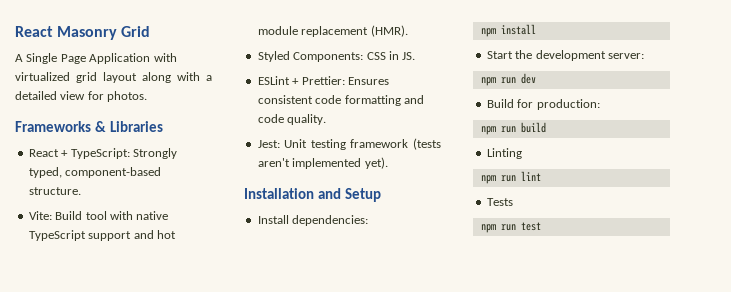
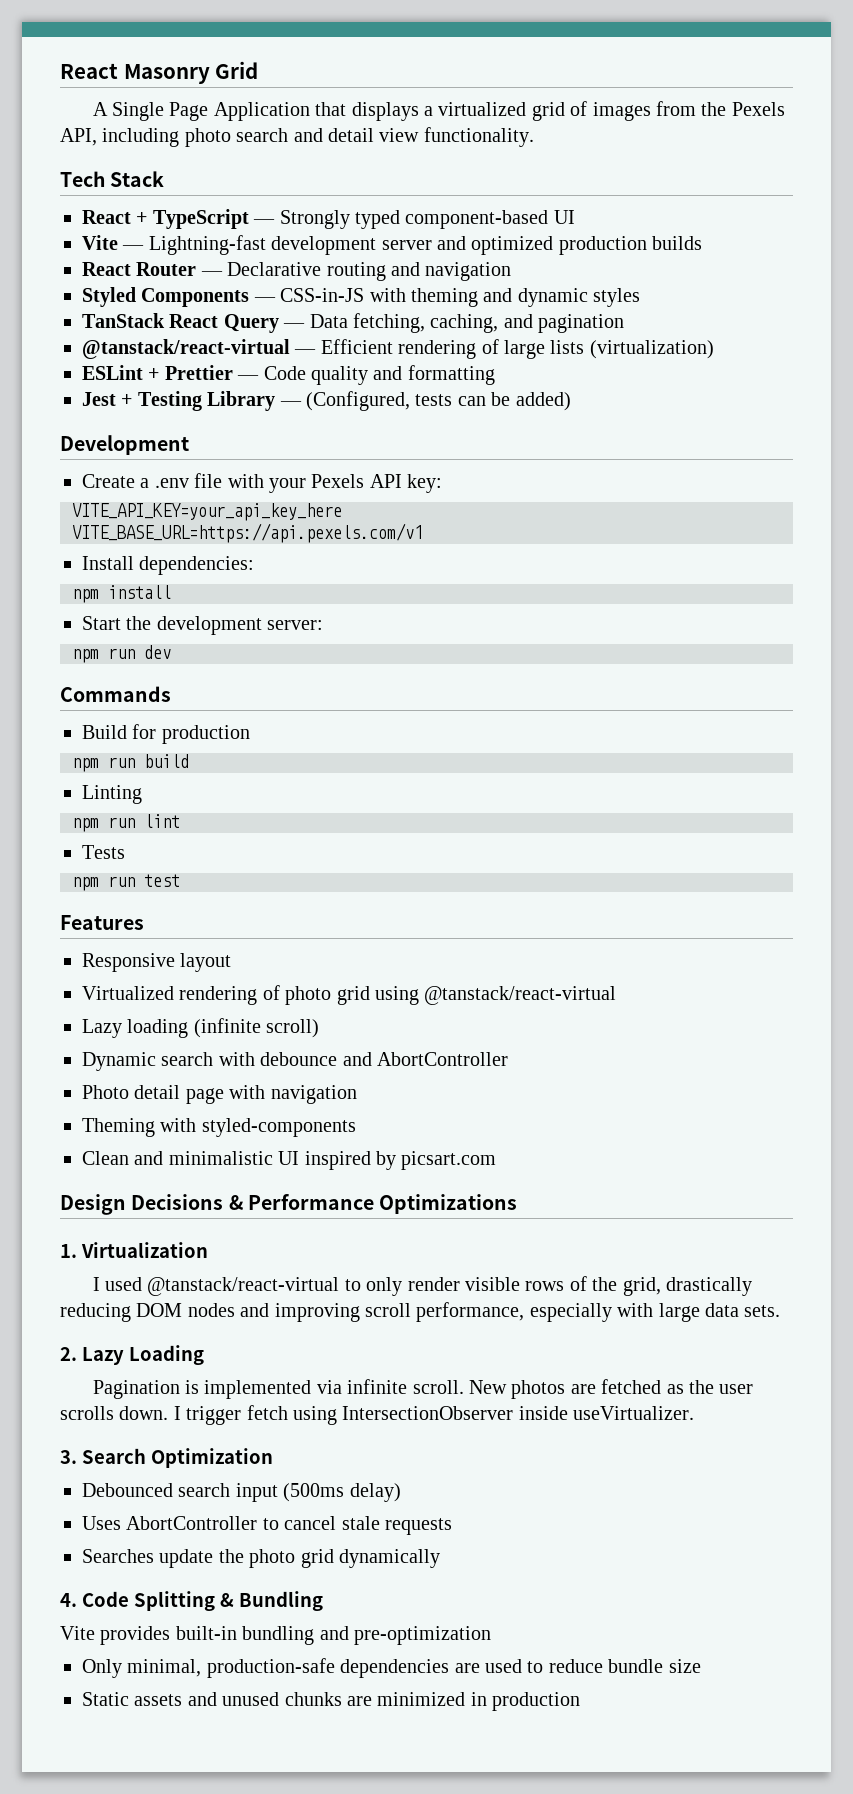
[153,53,177,62] [15,72,212,83] [15,91,148,102] [15,121,163,132] [28,148,177,159] [28,167,162,178] [28,187,81,195] [28,211,169,220] [28,230,176,241] [257,25,408,37] [257,51,416,62] [257,76,389,85] [257,95,424,106] [257,114,327,125] [257,138,441,150] [257,157,388,169] [244,188,381,202] with virtualized grid layout along with a detailed view for photos. // Frameworks & Libraries // React + TypeScript: Strongly typed, component-based structure. // Vite: Build tool with native TypeScript support and hot module replacement (HMR). // Styled Components: CSS in JS. // ESLint + Prettier: Ensures consistent code formatting and code quality. // Jest: Unit testing framework (tests aren't implemented yet). // Installation and Setup -> [315,101,785,121] [60,127,534,147] [60,171,165,187] [82,209,575,229] [82,235,703,255] [82,262,512,281] [82,287,641,307] [82,313,625,333] [82,339,714,359] [82,365,495,385] [82,391,571,411] [60,435,189,455] [82,473,443,493] [72,503,342,521] [72,523,423,543] that displays a virtualized grid of images from the Pexels API, including photo search and detail view functionality. // Tech Stack // React + TypeScript — Strongly typed component-based UI // Vite — Lightning-fast development server and optimized production builds // React Router — Declarative routing and navigation // Styled Components — CSS-in-JS with theming and dynamic styles // TanStack React Query — Data fetching, caching, and pagination // @tanstack/react-virtual — Efficient rendering of large lists (virtualization) // ESLint + Prettier — Code quality and formatting // Jest + Testing Library — (Configured, tests can be added) // Development // Create a .env file with your Pexels API key: // VITE_API_KEY=your_api_key_here // VITE_BASE_URL=https://api.pexels.com/v1
(536, 78) none -> [60,686,171,702] // Commands
[536,99,600,110] production: -> [161,725,250,744] production
(541, 226) none -> [60,915,144,930] [82,953,232,972] [82,985,617,1005] [82,1018,320,1038] [82,1052,508,1071] [82,1085,357,1104] [82,1118,356,1137] [82,1151,497,1170] [60,1194,518,1215] [60,1242,208,1258] [92,1276,753,1296] [60,1302,781,1322] [60,1345,204,1365] [92,1379,754,1399] [60,1405,695,1425] [60,1448,273,1468] [82,1483,401,1502] [82,1516,452,1535] [82,1549,440,1568] [60,1591,323,1611] [60,1626,491,1645] [82,1658,701,1678] [82,1692,581,1711] // Features // Responsive layout // Virtualized rendering of photo grid using @tanstack/react-virtual // Lazy loading (infinite scroll) // Dynamic search with debounce and AbortController // Photo detail page with navigation // Theming with styled-components // Clean and minimalistic UI inspired by picsart.com // Design Decisions & Performance Optimizations // 1. Virtualization // I used @tanstack/react-virtual to only render visible rows of the grid, drastically reducing DOM nodes and improving scroll performance, especially with large data sets. // 2. Lazy Loading // Pagination is implemented via infinite scroll. New photos are fetched as the user scrolls down. I trigger fetch using IntersectionObserver inside useVirtualizer. // 3. Search Optimization // Debounced search input (500ms delay) // Uses AbortController to cancel stale requests // Searches update the photo grid dynamically // 4. Code Splitting & Bundling // Vite provides built-in bundling and pre-optimization // Only minimal, production-safe dependencies are used to reduce bundle size // Static assets and unused chunks are minimized in production

